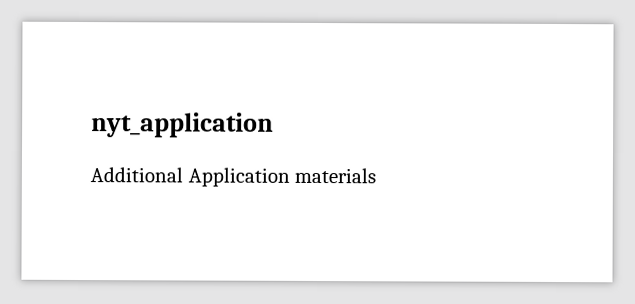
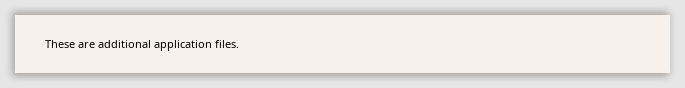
[91,112,274,138] [90,167,377,187] nyt_application // Additional Application materials -> [45,40,239,51] These are additional application files.

